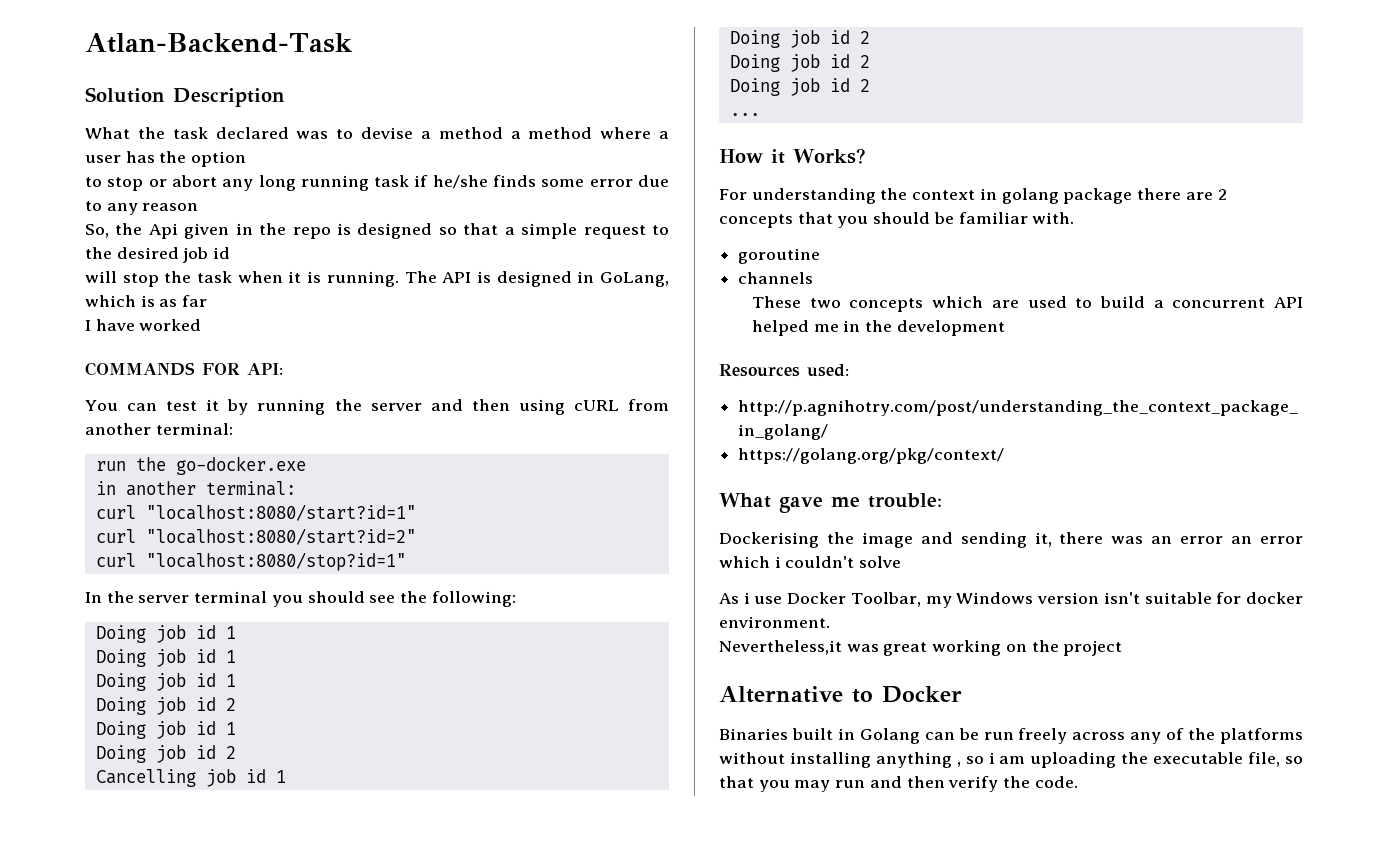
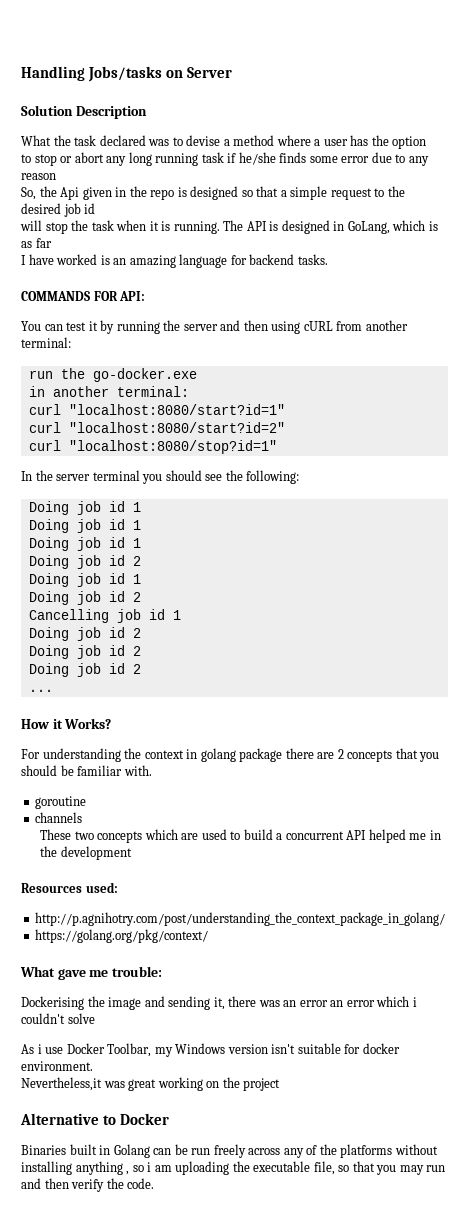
[85,33,353,53] Atlan-Backend-Task -> [21,66,233,82] Handling Jobs/tasks on Server
[510,127,593,139] a method -> (275, 140) none
(202, 325) none -> [100,254,328,268] is an amazing language for backend tasks.

